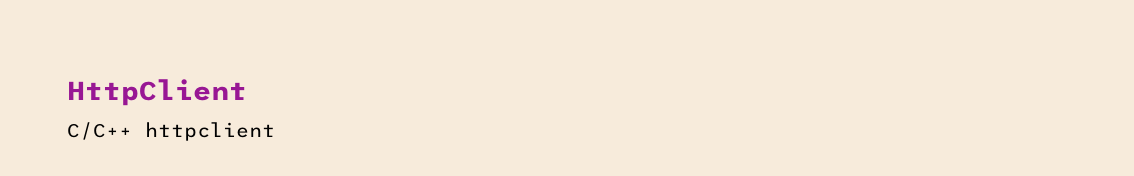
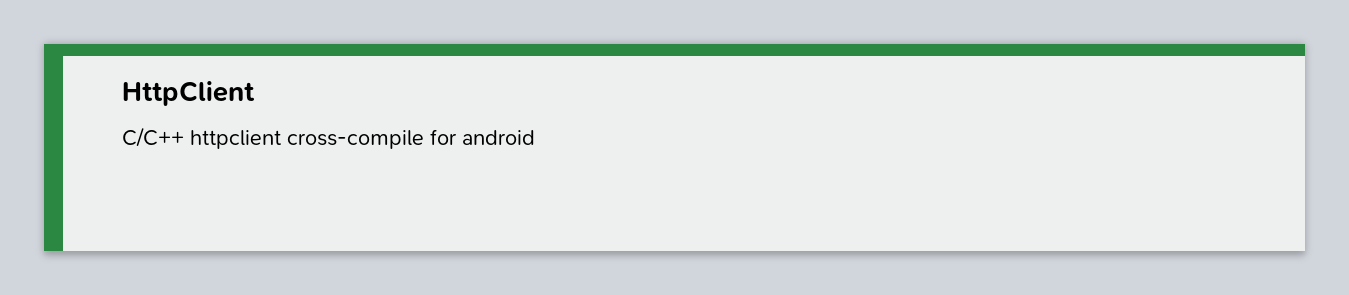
(275, 131) none -> [287,129,535,149] cross-compile for android

